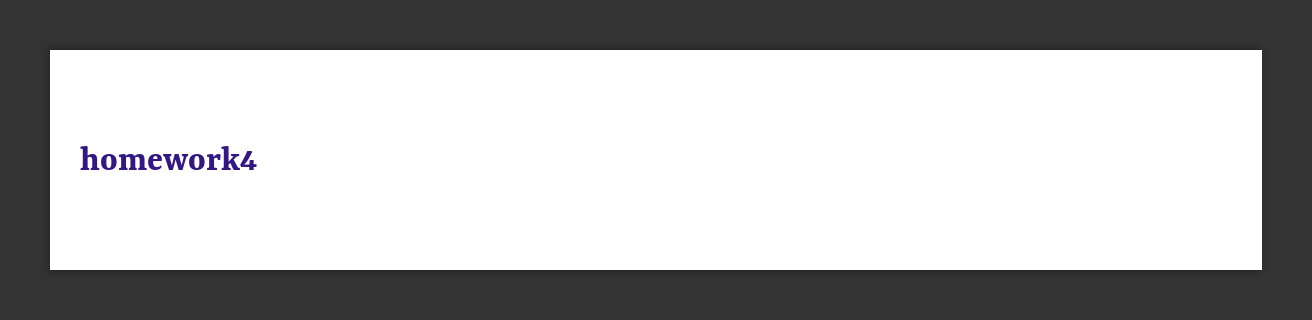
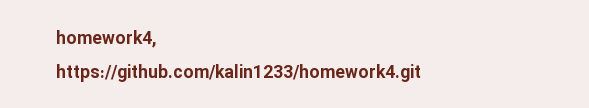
[80,146,257,170] homework4 -> [56,30,157,48] [56,64,421,82] homework4, // https://github.com/kalin1233/homework4.git

